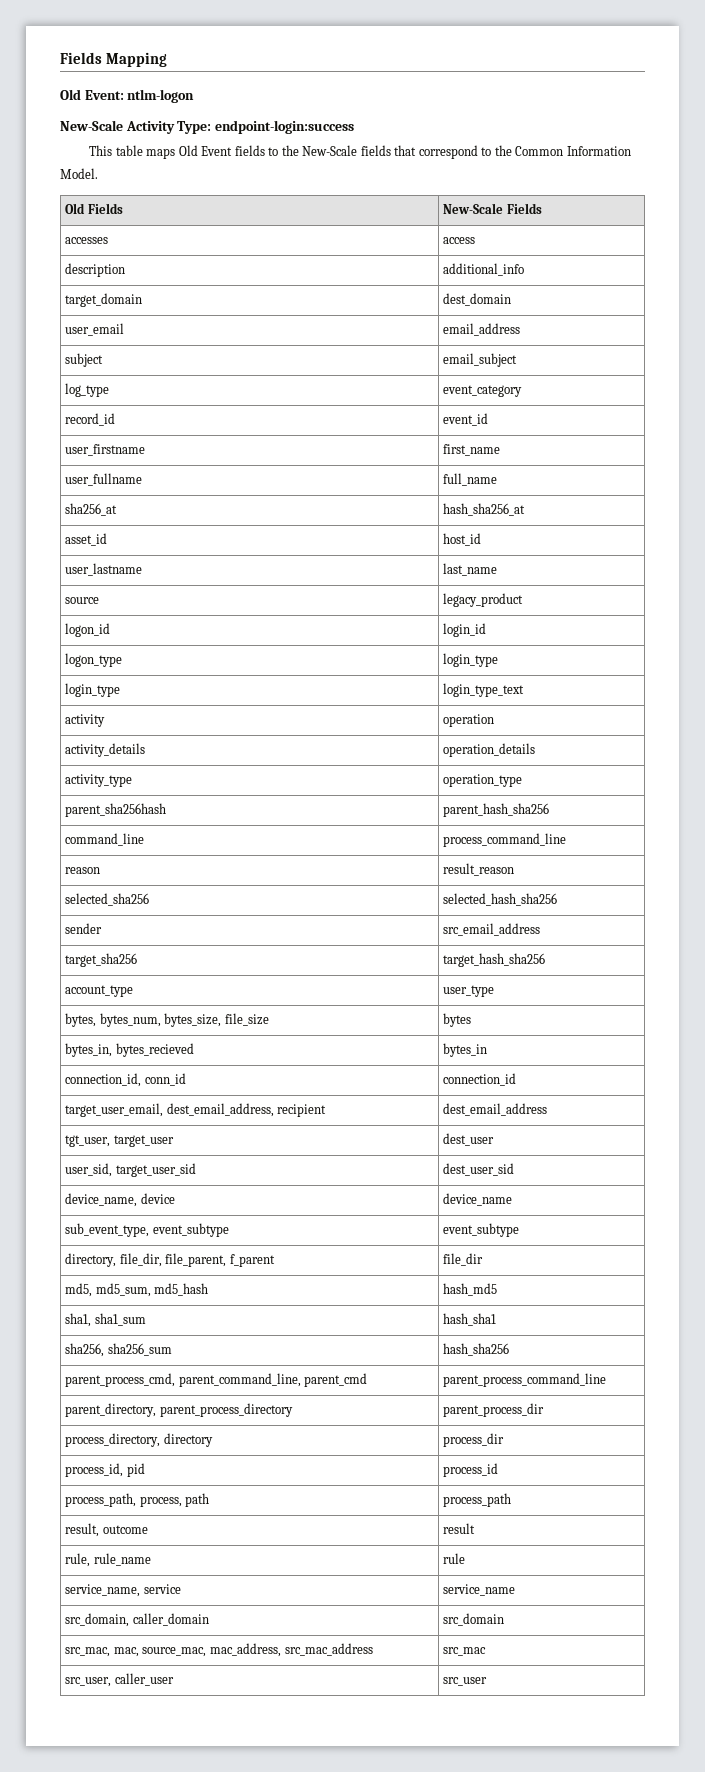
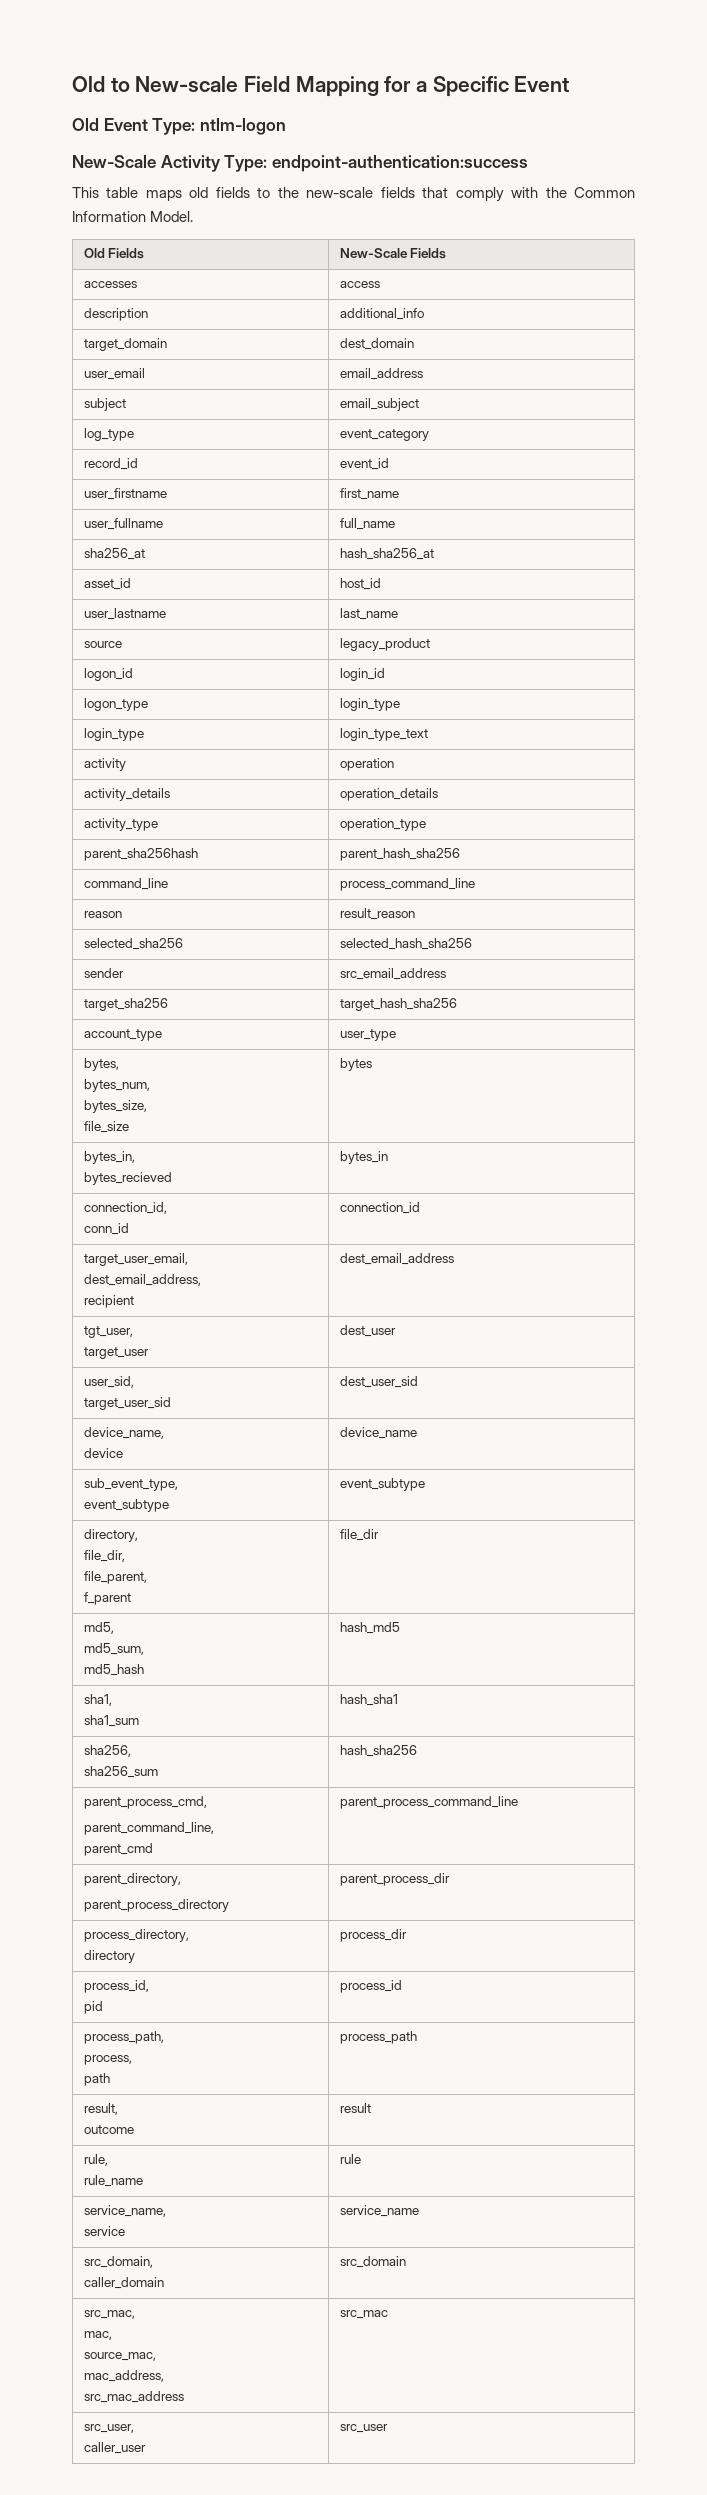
[60,52,168,67] [60,89,124,100] Fields Mapping // Old Event: -> [72,76,570,97] [72,118,196,135] Old to New-scale Field Mapping for a Specific Event // Old Event Type:
[214,120,354,134] endpoint-login:success -> [271,155,528,172] endpoint-authentication:success
[178,145,233,156] Old Event -> [189,187,209,198] old
[302,145,358,156] New-Scale -> [306,187,374,198] new-scale
[418,145,492,159] correspond to -> [455,187,539,202] comply with
(97, 1020) none -> (119, 1064) //
(161, 1020) none -> (150, 1085) //
(222, 1020) none -> (147, 1106) //
(113, 1050) none -> (135, 1157) //
(142, 1080) none -> (167, 1208) //
(164, 1110) none -> (188, 1259) //
(274, 1110) none -> (201, 1280) //
(111, 1141) none -> (133, 1332) //
(113, 1170) none -> (134, 1382) //
(138, 1200) none -> (164, 1433) //
(150, 1230) none -> (178, 1484) //
(117, 1260) none -> (138, 1535) //
(162, 1260) none -> (125, 1556) //
(227, 1260) none -> (147, 1577) //
(93, 1290) none -> (114, 1628) //
(151, 1290) none -> (144, 1649) //
(92, 1320) none -> (112, 1700) //
(105, 1350) none -> (131, 1751) //
(176, 1380) none -> (207, 1802) //
(301, 1380) none -> (214, 1828) //
(157, 1410) none -> (181, 1879) //
(161, 1440) none -> (189, 1935) //
(124, 1470) none -> (149, 1986) //
(137, 1500) none -> (164, 2037) //
(182, 1501) none -> (132, 2060) //
(100, 1530) none -> (118, 2109) //
(91, 1560) none -> (108, 2160) //
(141, 1590) none -> (166, 2211) //
(130, 1620) none -> (153, 2262) //
(111, 1652) none -> (135, 2314) //
(139, 1652) none -> (112, 2335) //
(207, 1652) none -> (156, 2356) //
(282, 1650) none -> (164, 2376) //
(112, 1682) none -> (134, 2428) //

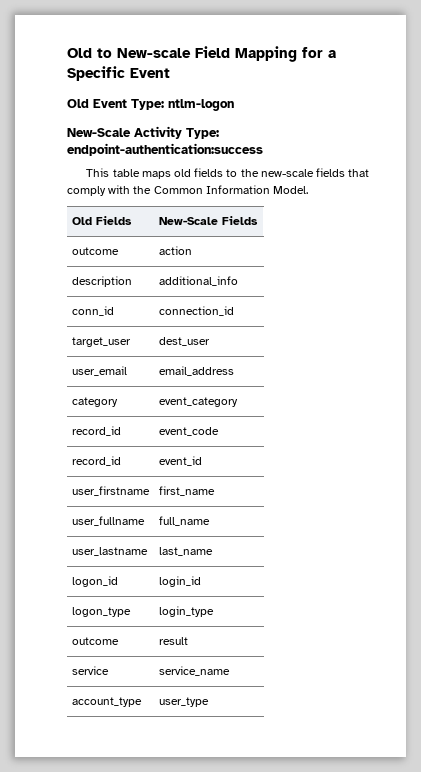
[83,281,137,288] [339,281,380,288] accesses | access -> [71,247,119,255] [158,246,192,255] outcome | action
[83,338,167,351] [339,338,414,350] target_domain | dest_domain -> [71,306,114,316] [158,306,234,316] [71,337,131,347] [158,337,210,346] conn_id | connection_id // target_user | dest_user
[83,398,126,411] [339,398,419,411] [83,428,134,441] subject | email_subject // log_type -> [71,397,118,407] category
(429, 435) none -> [71,426,121,436] [158,427,219,436] // record_id | event_code
[83,548,145,560] [339,548,434,560] [83,578,131,590] [339,578,381,590] // sha256_at | hash_sha256_at // asset_id | host_id -> (210, 521) none
[83,641,122,648] [339,638,430,651] // source | legacy_product -> (213, 551) none
[83,728,144,741] [339,728,428,741] [83,758,126,771] [339,758,394,771] [83,788,170,801] [339,788,438,801] [83,818,158,831] [339,818,426,831] [83,848,198,861] [339,848,460,861] [83,878,168,890] [339,878,475,891] [83,911,122,918] [339,908,415,920] [83,938,183,950] [339,938,472,950] [83,968,124,978] [339,968,446,980] [83,998,168,1011] [339,998,457,1011] [83,1029,162,1041] [339,1029,396,1041] [83,1058,119,1071] [83,1079,150,1092] [83,1100,147,1113] [83,1121,129,1133] [339,1058,372,1071] [83,1151,135,1164] [83,1172,172,1185] [339,1151,388,1164] [83,1202,167,1214] [83,1223,129,1235] [339,1202,420,1214] [83,1253,188,1266] [83,1274,201,1286] [83,1295,134,1308] [339,1253,454,1265] [83,1326,133,1338] [83,1347,149,1359] [339,1325,396,1337] [83,1376,134,1388] [83,1397,171,1410] [339,1376,418,1388] [83,1427,164,1439] [83,1448,123,1458] [339,1427,417,1439] [83,1478,178,1491] [83,1499,169,1512] [339,1478,425,1491] [83,1529,138,1542] [83,1550,125,1562] [83,1571,147,1584] [83,1592,131,1605] [339,1529,379,1541] [83,1622,114,1634] [83,1643,144,1655] [83,1664,144,1676] [339,1622,400,1634] [83,1694,112,1706] [83,1715,139,1727] [339,1694,398,1706] [83,1745,131,1757] [83,1766,158,1778] [339,1745,417,1757] [83,1796,207,1809] [83,1822,214,1835] [83,1843,153,1856] [339,1796,518,1809] [83,1873,181,1886] [83,1899,229,1912] [339,1873,450,1886] [83,1929,189,1942] [83,1950,135,1963] [339,1929,407,1942] [83,1980,149,1993] [83,2001,103,2014] [339,1980,402,1993] [83,2031,164,2044] [83,2055,132,2065] [83,2073,110,2086] [339,2031,417,2044] [83,2103,118,2115] [83,2125,134,2134] [339,2103,371,2113] [83,2154,108,2166] [83,2175,143,2187] [339,2154,361,2164] [83,2205,166,2217] [83,2226,125,2236] [339,2205,419,2217] [83,2256,153,2268] [83,2277,164,2289] [339,2256,406,2268] [83,2310,135,2319] [83,2331,112,2340] [83,2352,156,2361] [83,2370,164,2382] [83,2391,184,2403] [339,2310,388,2319] [83,2424,134,2433] [83,2442,146,2454] [339,2424,388,2433] login_type | login_type_text // activity | operation // activity_details | operation_details // activity_type | operation_type // parent_sha256hash | parent_hash_sha256 // command_line | process_command_line // reason | result_reason // selected_sha256 | selected_hash_sha256 // sender | src_email_address // target_sha256 | target_hash_sha256 // account_type | user_type // bytes, // bytes_num, // bytes_size, // file_size | bytes // bytes_in, // bytes_recieved | bytes_in // connection_id, // conn_id | connection_id // target_user_email, // dest_email_address, // recipient | dest_email_address // tgt_user, // target_user | dest_user // user_sid, // target_user_sid | dest_user_sid // device_name, // device | device_name // sub_event_type, // event_subtype | event_subtype // directory, // file_dir, // file_parent, // f_parent | file_dir // md5, // md5_sum, // md5_hash | hash_md5 // sha1, // sha1_sum | hash_sha1 // sha256, // sha256_sum | hash_sha256 // parent_process_cmd, // parent_command_line, // parent_cmd | parent_process_command_line // parent_directory, // parent_process_directory | parent_process_dir // process_directory, // directory | process_dir // process_id, // pid | process_id // process_path, // process, // path | process_path // result, // outcome | result // rule, // rule_name | rule // service_name, // service | service_name // src_domain, // caller_domain | src_domain // src_mac, // mac, // source_mac, // mac_address, // src_mac_address | src_mac // src_user, // caller_user | src_user -> [71,637,119,645] [158,637,188,645] [71,666,109,675] [158,666,230,676] [71,697,142,707] [158,697,209,707] outcome | result // service | service_name // account_type | user_type

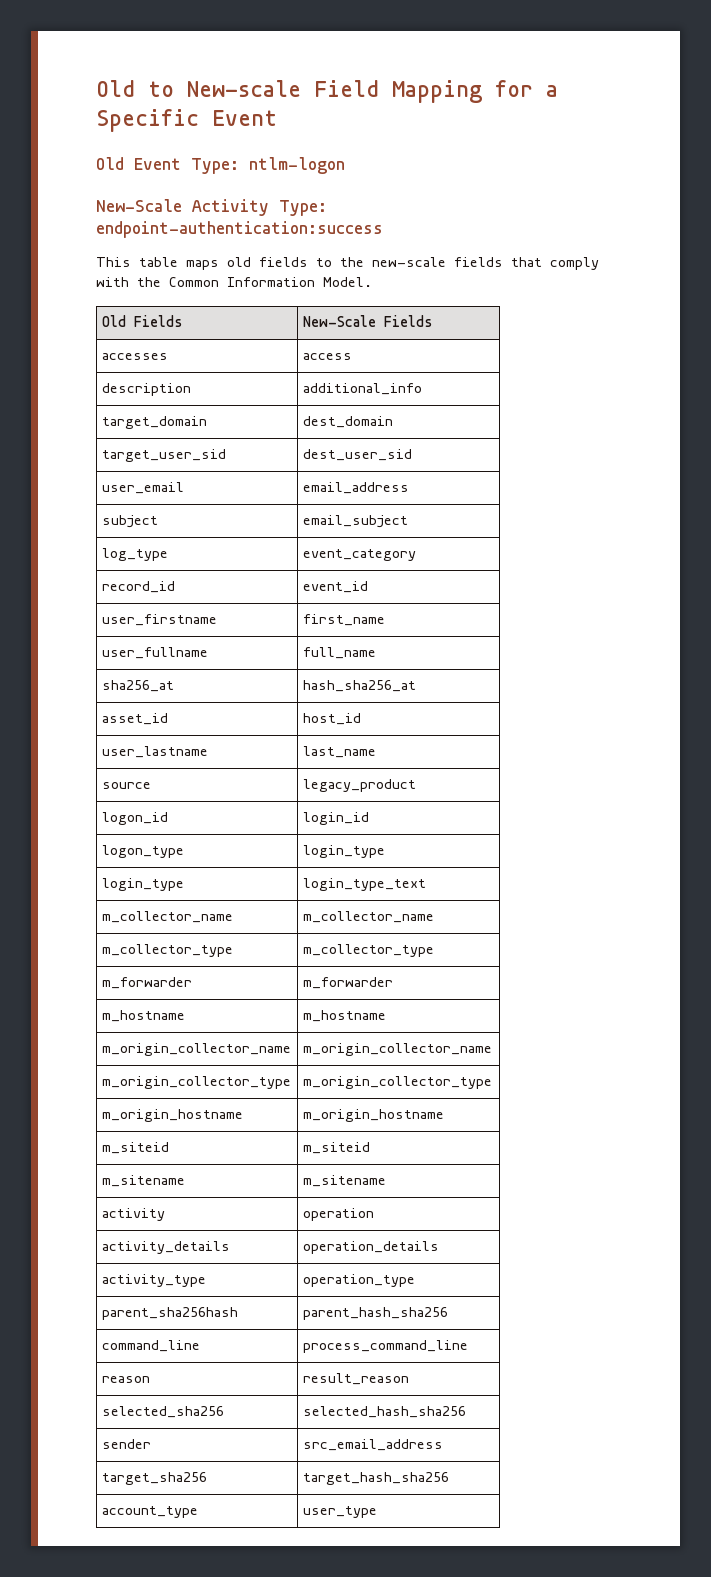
[71,247,119,255] [158,246,192,255] outcome | action -> [101,353,168,360] [302,353,352,360] accesses | access
[71,306,114,316] [158,306,234,316] [71,337,131,347] [158,337,210,346] conn_id | connection_id // target_user | dest_user -> [101,416,207,429] [302,416,393,428] [101,449,226,462] [302,449,412,461] target_domain | dest_domain // target_user_sid | dest_user_sid
[71,397,118,407] category -> [101,515,158,528] [302,515,408,528] [101,548,168,561] subject | email_subject // log_type
[71,426,121,436] [158,427,219,436] // record_id | event_code -> (416, 555) none
(210, 521) none -> [101,680,174,692] [302,680,416,692] [101,713,168,725] [302,713,361,725] // sha256_at | hash_sha256_at // asset_id | host_id
(213, 551) none -> [101,782,151,789] [302,779,416,792] // source | legacy_product
[71,637,119,645] [158,637,188,645] [71,666,109,675] [158,666,230,676] outcome | result // service | service_name -> [101,878,184,891] [302,878,426,891] [101,911,233,923] [302,911,434,923] [101,944,233,957] [302,944,434,957] [101,977,192,989] [302,977,393,989] [101,1010,185,1022] [302,1010,386,1022] [101,1043,291,1056] [302,1043,492,1056] [101,1076,291,1089] [302,1076,492,1089] [101,1109,243,1122] [302,1109,444,1122] [101,1142,169,1154] [302,1142,370,1154] [101,1175,185,1187] [302,1175,386,1187] [101,1208,165,1221] [302,1208,374,1221] [101,1241,230,1254] [302,1241,439,1254] [101,1274,206,1287] [302,1274,415,1287] [101,1307,238,1320] [302,1307,448,1320] [101,1340,200,1352] [302,1340,468,1353] [101,1376,150,1383] [302,1373,409,1385] [101,1406,224,1418] [302,1406,466,1418] [101,1439,151,1449] [302,1439,443,1451] [101,1472,207,1485] [302,1472,449,1485] login_type | login_type_text // m_collector_name | m_collector_name // m_collector_type | m_collector_type // m_forwarder | m_forwarder // m_hostname | m_hostname // m_origin_collector_name | m_origin_collector_name // m_origin_collector_type | m_origin_collector_type // m_origin_hostname | m_origin_hostname // m_siteid | m_siteid // m_sitename | m_sitename // activity | operation // activity_details | operation_details // activity_type | operation_type // parent_sha256hash | parent_hash_sha256 // command_line | process_command_line // reason | result_reason // selected_sha256 | selected_hash_sha256 // sender | src_email_address // target_sha256 | target_hash_sha256

